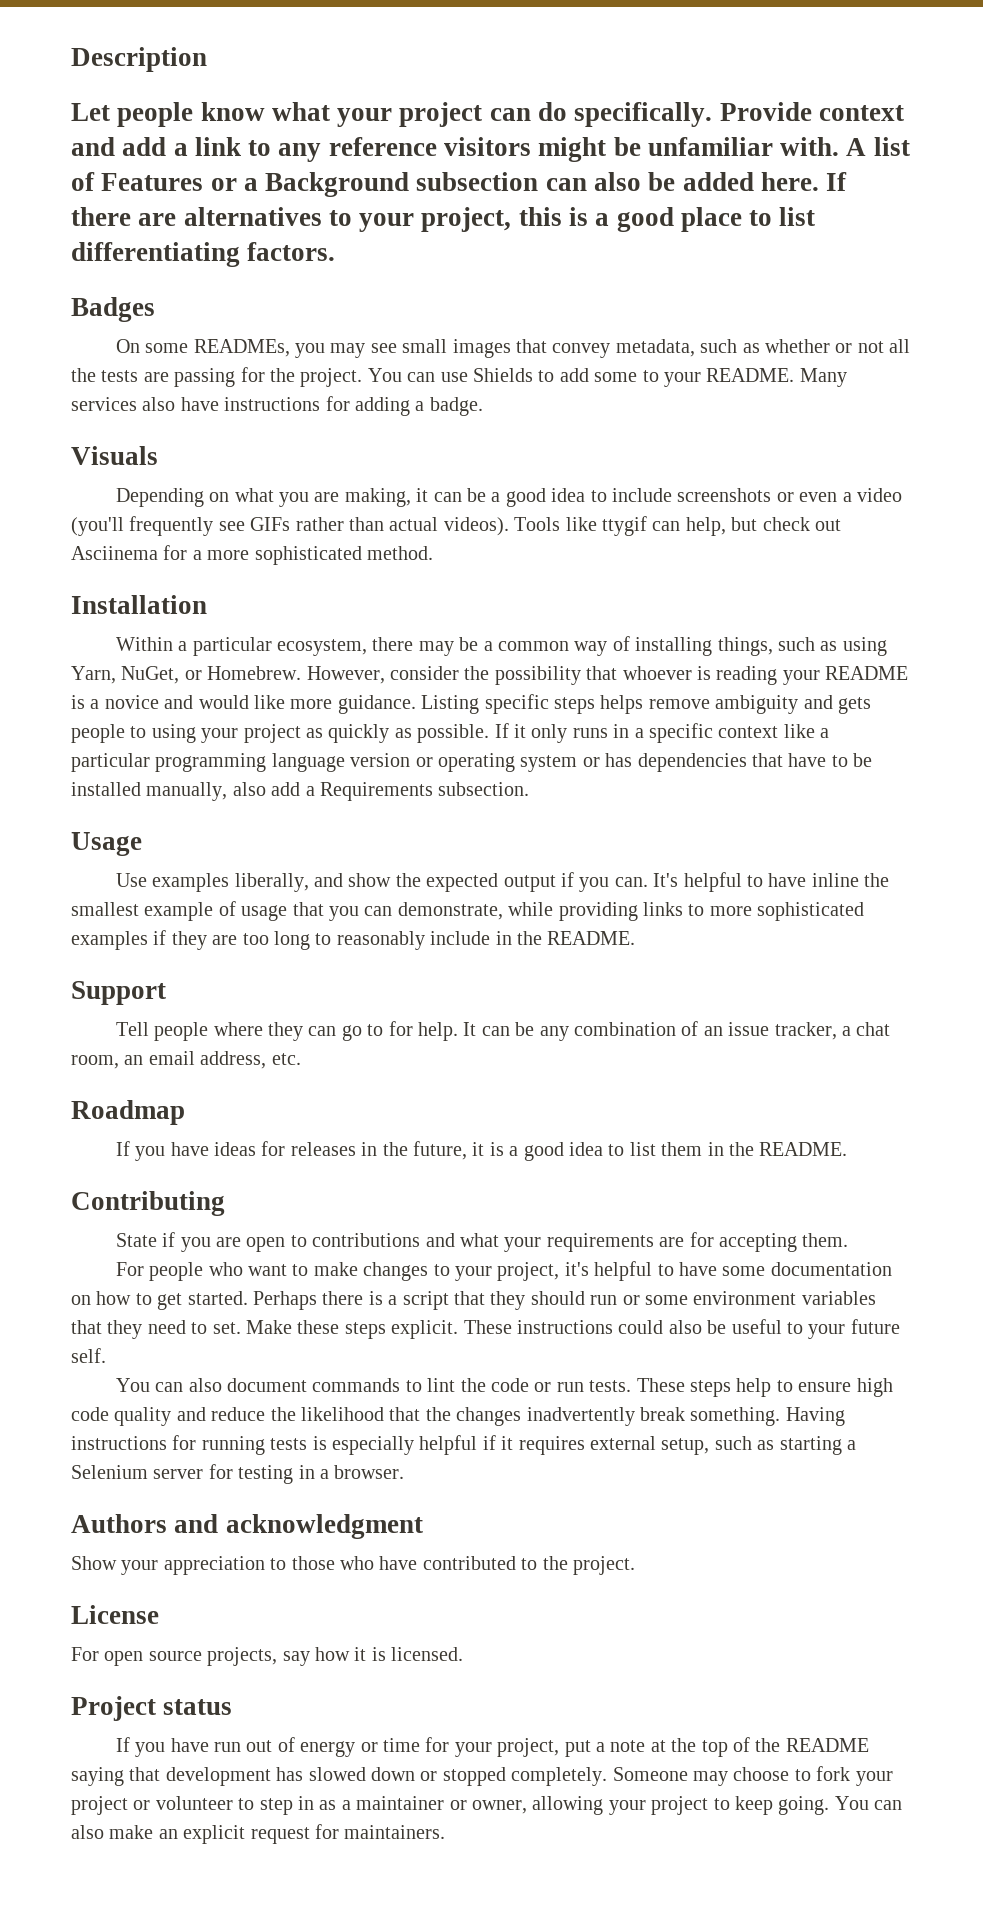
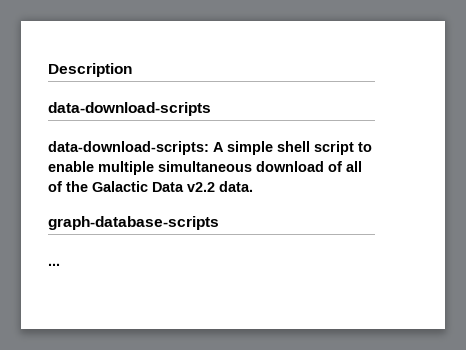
[71,102,904,127] [71,137,910,162] [71,172,848,197] [71,207,816,232] [71,242,336,267] [71,297,155,322] [115,339,911,358] [71,367,847,387] [71,396,483,416] [71,446,158,465] [115,488,903,507] [71,516,841,536] [71,545,433,565] [71,595,207,614] [115,636,887,656] [71,666,909,685] [71,694,871,714] [71,723,830,743] [71,753,873,772] [71,782,530,801] [71,832,142,856] [115,872,890,892] [71,901,865,921] [71,930,636,950] [71,981,166,1005] [115,1021,891,1041] [71,1051,301,1069] [71,1100,185,1125] [115,1141,848,1161] [71,1191,225,1216] [115,1232,849,1252] [115,1261,892,1281] [71,1291,876,1310] [71,1319,900,1339] [71,1348,106,1363] [115,1378,893,1397] [71,1407,845,1426] [71,1435,856,1455] [71,1464,405,1484] [71,1514,423,1539] [71,1556,635,1575] [71,1605,159,1624] [71,1647,464,1666] [71,1696,233,1721] [115,1737,869,1757] [71,1766,893,1786] [71,1796,903,1815] [71,1824,446,1844] Let people know what your project can do specifically. Provide context and add a link to any reference visitors might be unfamiliar with. A list of Features or a Background subsection can also be added here. If there are alternatives to your project, this is a good place to list differentiating factors. // Badges // On some READMEs, you may see small images that convey metadata, such as whether or not all the tests are passing for the project. You can use Shields to add some to your README. Many services also have instructions for adding a badge. // Visuals // Depending on what you are making, it can be a good idea to include screenshots or even a video (you'll frequently see GIFs rather than actual videos). Tools like ttygif can help, but check out Asciinema for a more sophisticated method. // Installation // Within a particular ecosystem, there may be a common way of installing things, such as using Yarn, NuGet, or Homebrew. However, consider the possibility that whoever is reading your README is a novice and would like more guidance. Listing specific steps helps remove ambiguity and gets people to using your project as quickly as possible. If it only runs in a specific context like a particular programming language version or operating system or has dependencies that have to be installed manually, also add a Requirements subsection. // Usage // Use examples liberally, and show the expected output if you can. It's helpful to have inline the smallest example of usage that you can demonstrate, while providing links to more sophisticated examples if they are too long to reasonably include in the README. // Support // Tell people where they can go to for help. It can be any combination of an issue tracker, a chat room, an email address, etc. // Roadmap // If you have ideas for releases in the future, it is a good idea to list them in the README. // Contributing // State if you are open to contributions and what your requirements are for accepting them. // For people who want to make changes to your project, it's helpful to have some documentation on how to get started. Perhaps there is a script that they should run or some environment variables that they need to set. Make these steps explicit. These instructions could also be useful to your future self. // You can also document commands to lint the code or run tests. These steps help to ensure high code quality and reduce the likelihood that the changes inadvertently break something. Having instructions for running tests is especially helpful if it requires external setup, such as starting a Selenium server for testing in a browser. // Authors and acknowledgment // Show your appreciation to those who have contributed to the project. // License // For open source projects, say how it is licensed. // Project status // If you have run out of energy or time for your project, put a note at the top of the README saying that development has slowed down or stopped completely. Someone may choose to fork your project or volunteer to step in as a maintainer or owner, allowing your project to keep going. You can also make an explicit request for maintainers. -> [48,102,211,116] [48,141,372,155] [48,161,362,175] [48,181,253,192] [48,216,219,230] [48,263,60,266] data-download-scripts // data-download-scripts: A simple shell script to enable multiple simultaneous download of all of the Galactic Data v2.2 data. // graph-database-scripts // ...

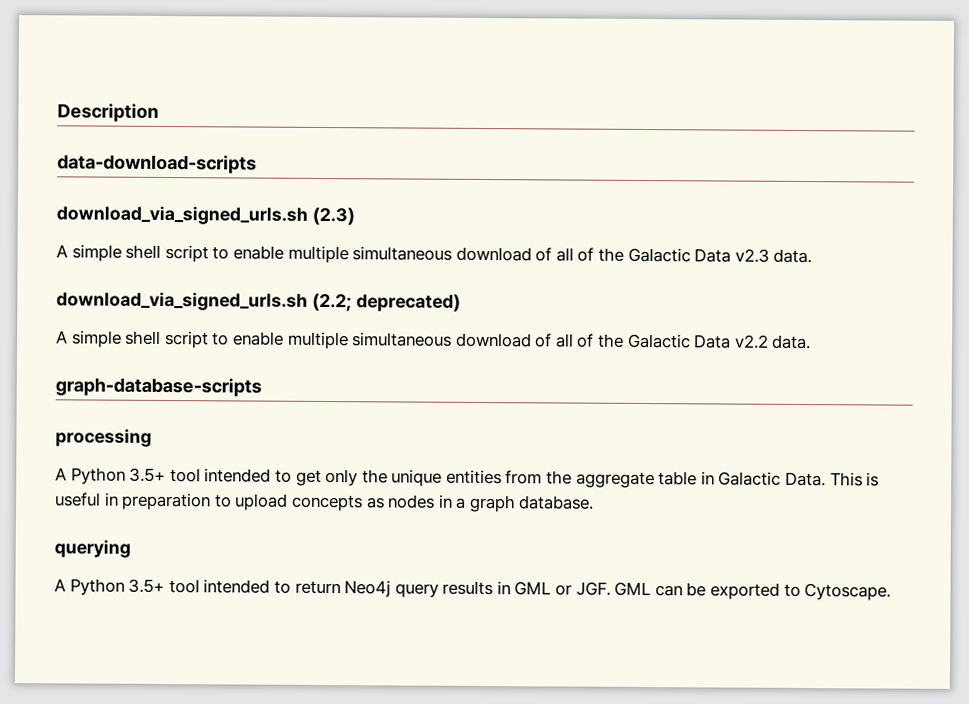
[48,141,209,155] data-download-scripts: -> [56,205,355,226] [56,244,813,264] [56,291,461,312] download_via_signed_urls.sh (2.3) // A simple shell script to enable multiple simultaneous download of all of the Galactic Data v2.3 data. // download_via_signed_urls.sh (2.2; deprecated) //
[48,263,60,266] ... -> [55,428,152,447] [55,467,880,489] [55,492,595,513] [54,539,131,558] [54,578,892,601] processing // A Python 3.5+ tool intended to get only the unique entities from the aggregate table in Galactic Data. This is useful in preparation to upload concepts as nodes in a graph database. // querying // A Python 3.5+ tool intended to return Neo4j query results in GML or JGF. GML can be exported to Cytoscape.

